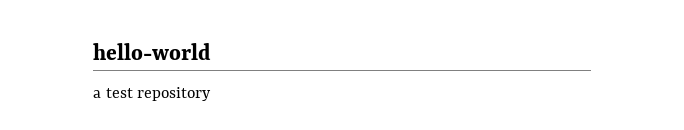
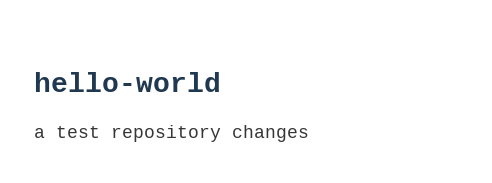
(212, 94) none -> [232,125,309,142] changes

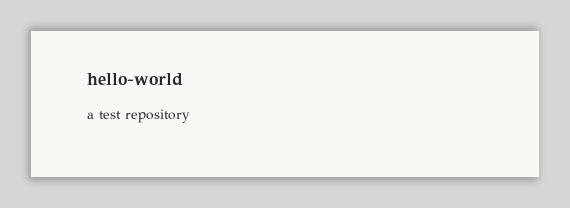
[232,125,309,142] changes -> (190, 116) none

